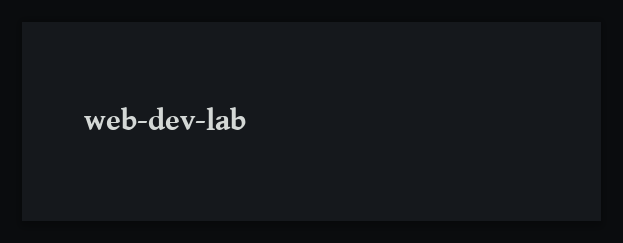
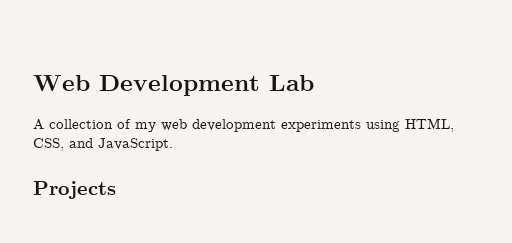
[84,107,246,130] web-dev-lab -> [33,75,314,96] [33,118,454,132] [33,138,173,151] [33,181,116,199] Web Development Lab // A collection of my web development experiments using HTML, CSS, and JavaScript. // Projects

